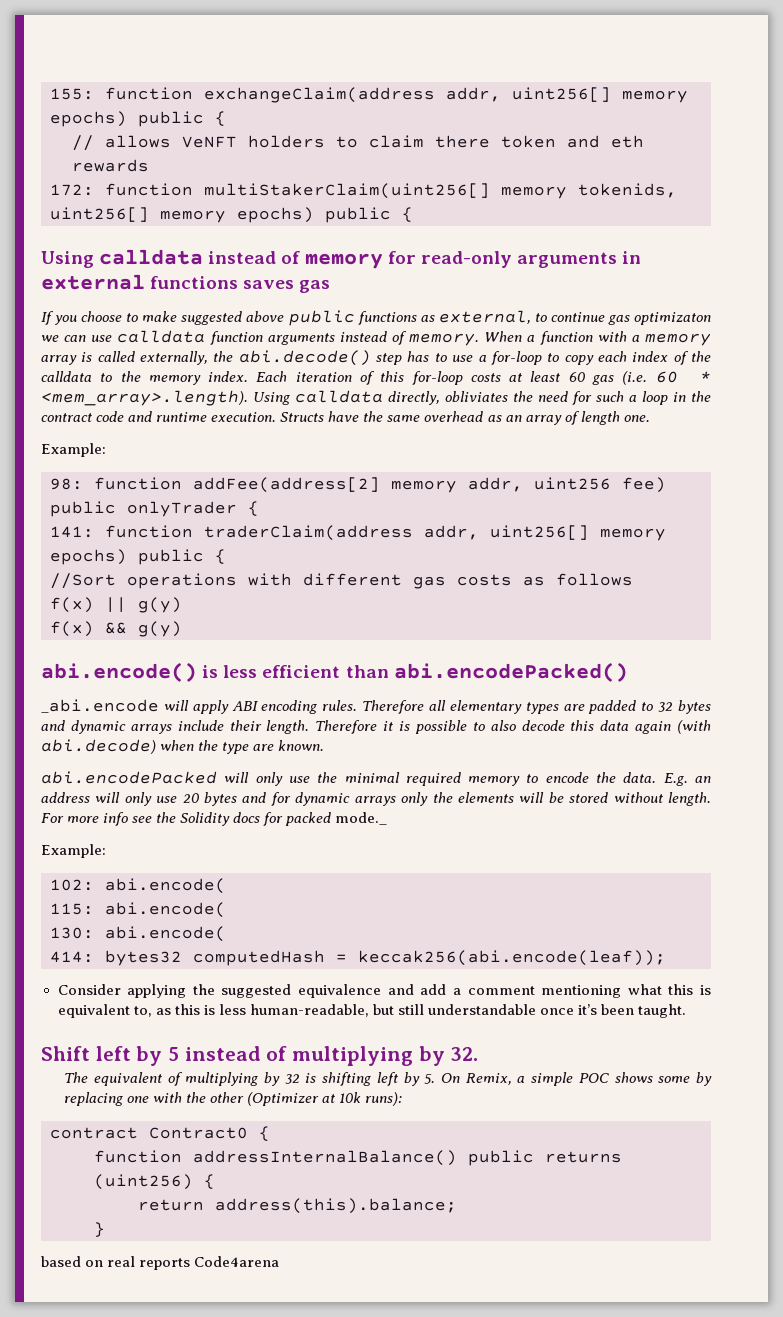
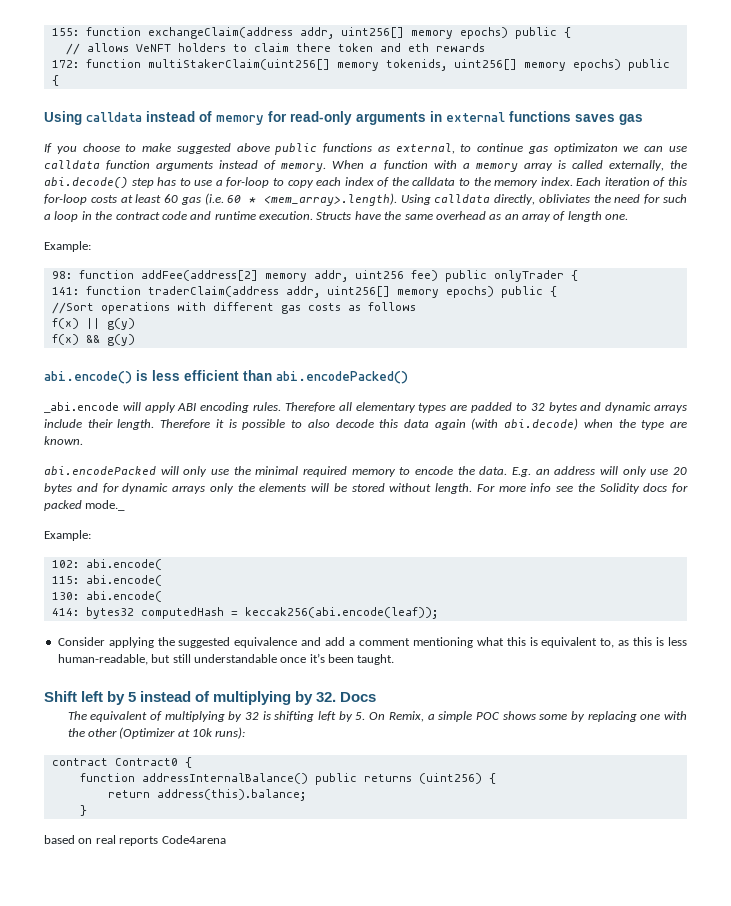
(479, 1054) none -> [340,692,377,702] Docs

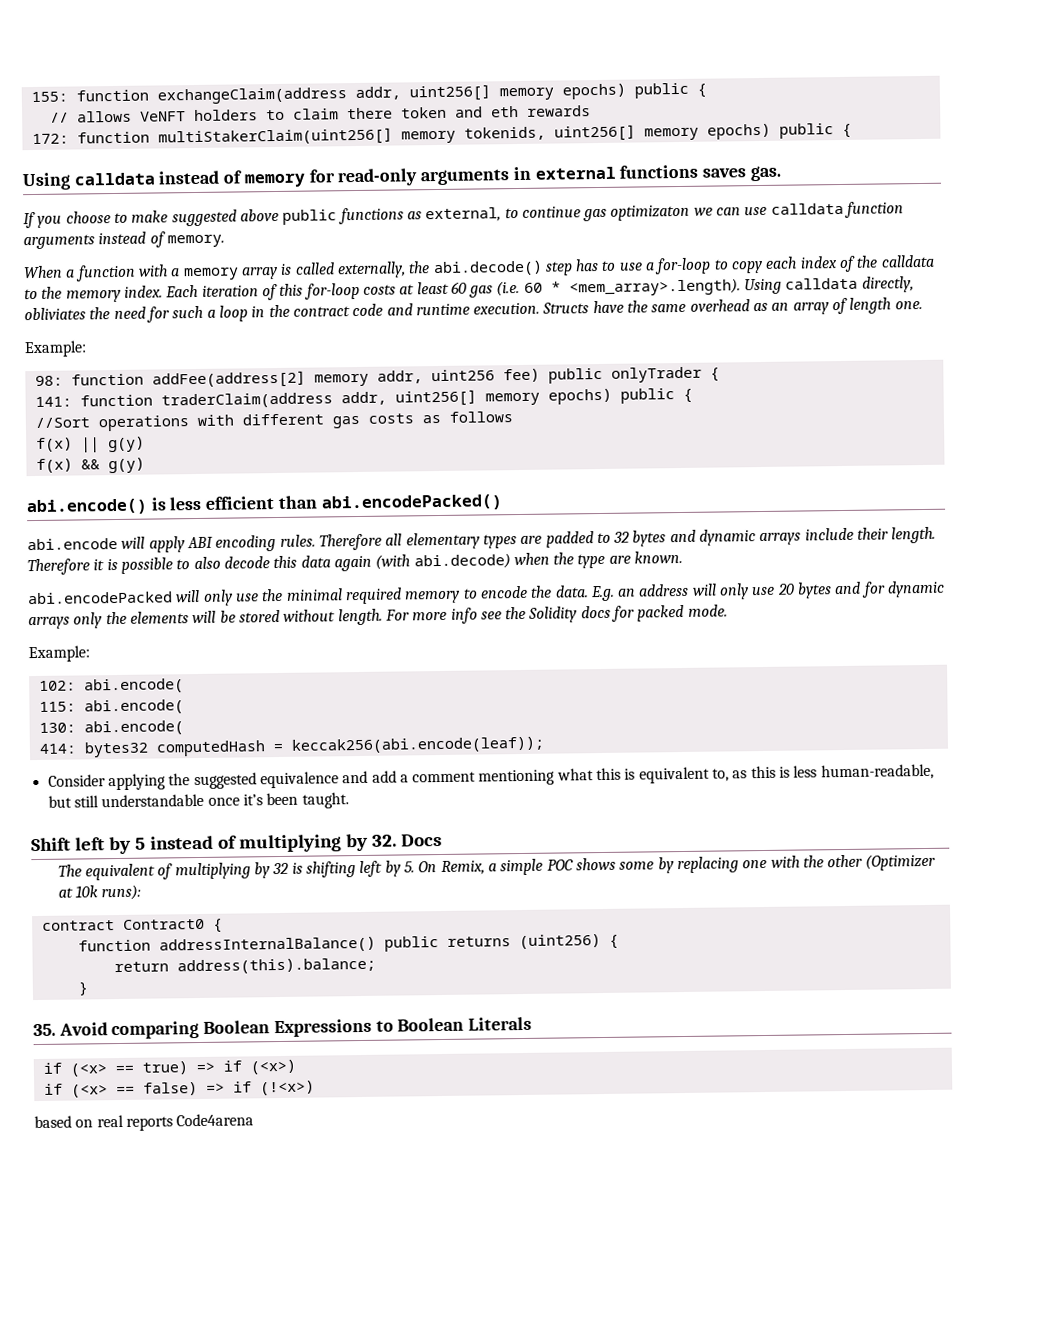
[619,114,643,125] gas -> [749,165,781,182] gas.
(327, 167) none -> (225, 241) //
[44,402,119,413] _abi.encode -> [27,537,118,551] abi.encode
[85,500,126,511] mode._ -> [687,604,728,617] mode.
(87, 810) none -> [33,1016,533,1040] [42,1059,296,1077] [43,1080,315,1098] // 35. Avoid comparing Boolean Expressions to Boolean Literals // if (<x> == true) => if (<x>) // if (<x> == false) => if (!<x>)

